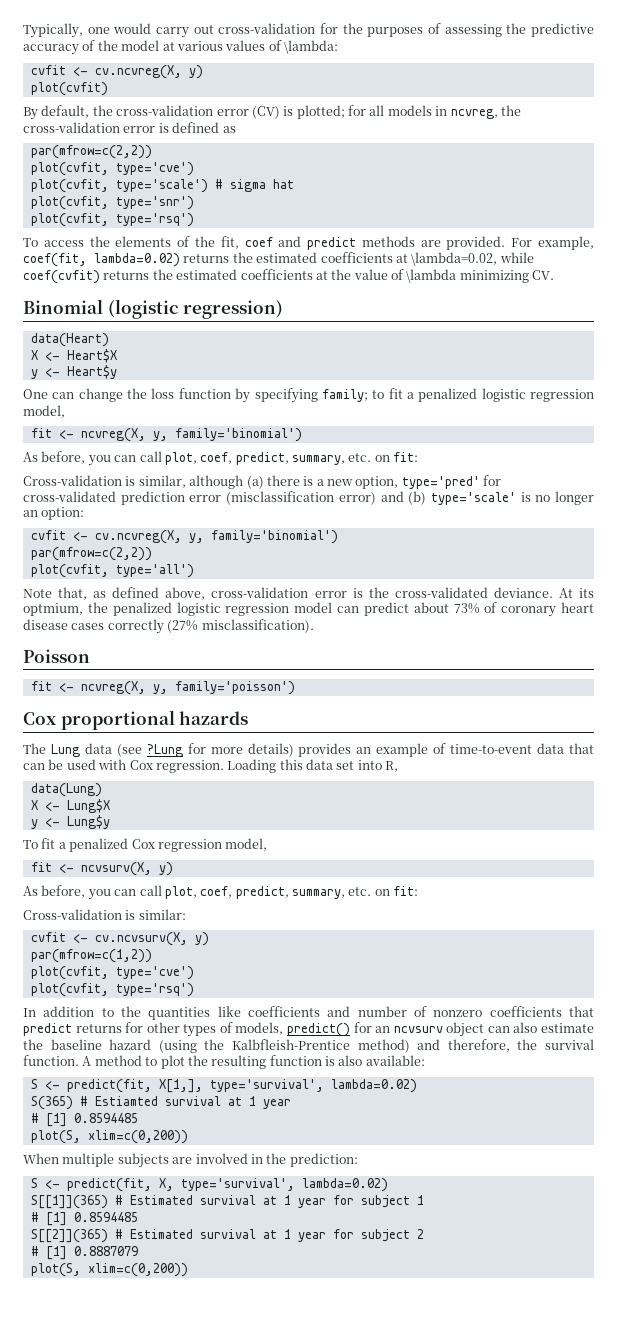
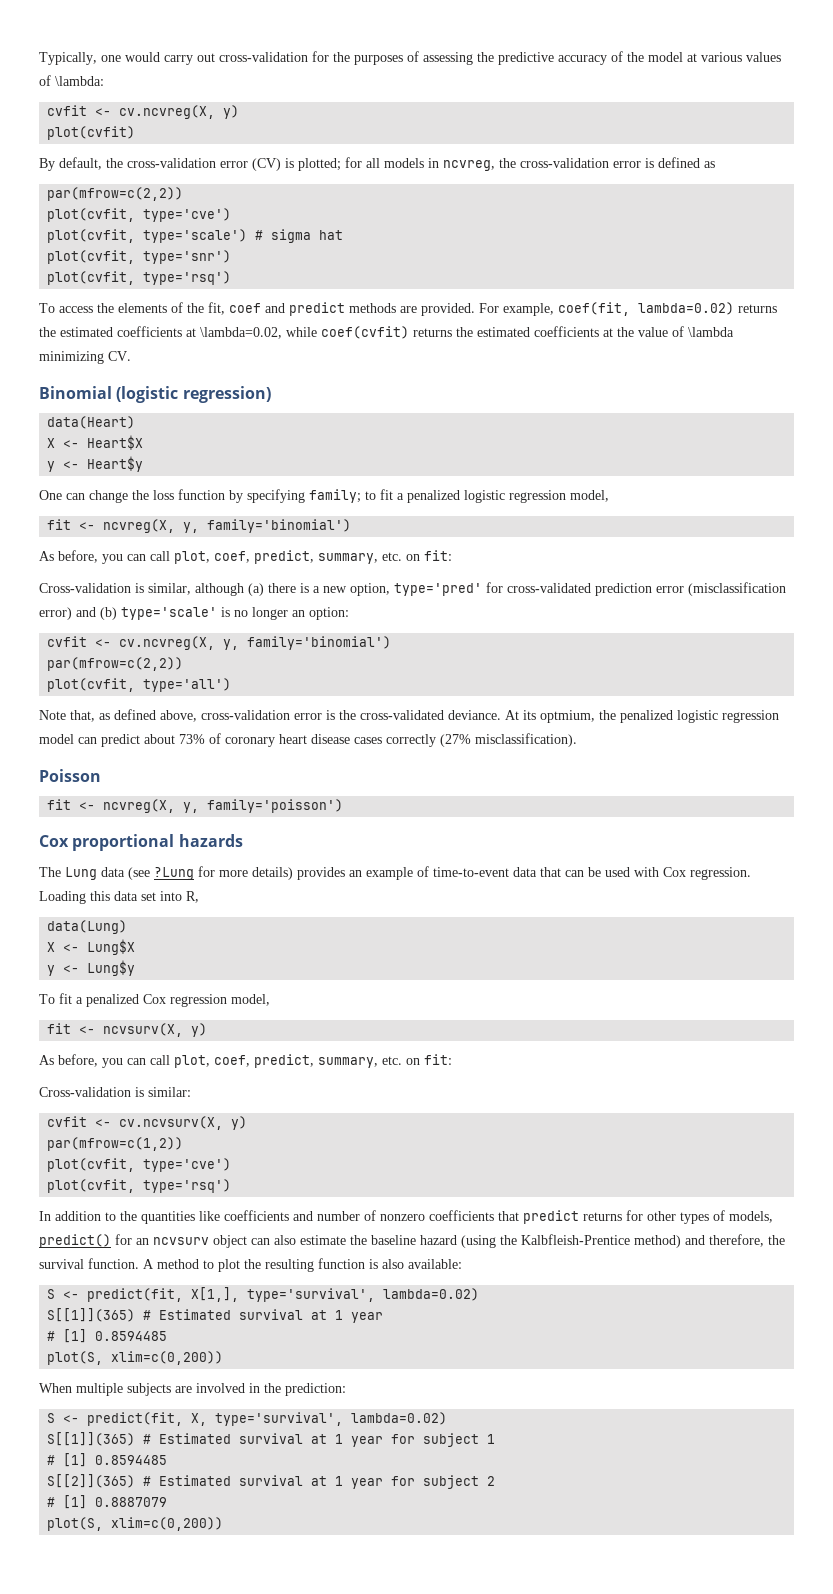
[30,1096,158,1110] S(365) # Estiamted -> [47,1308,232,1322] S[[1]](365) # Estimated

